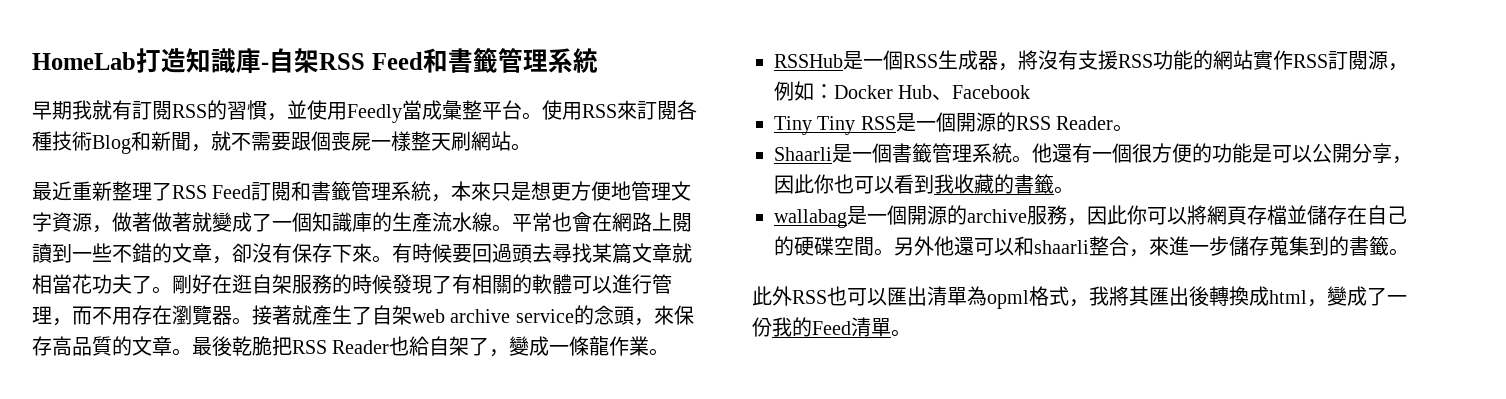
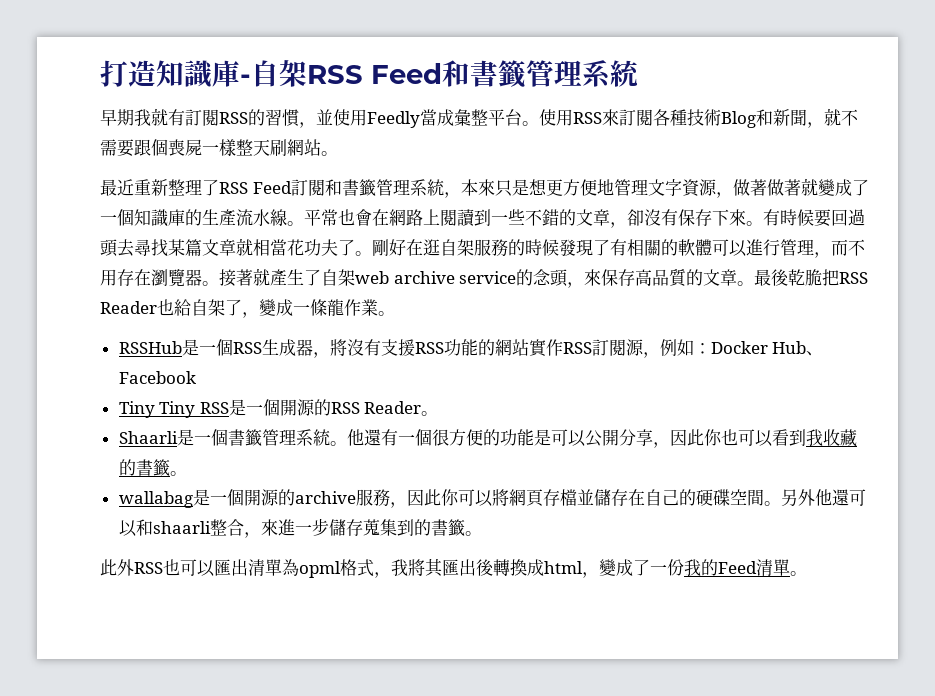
[32,52,136,70] HomeLab -> (100, 73) none

